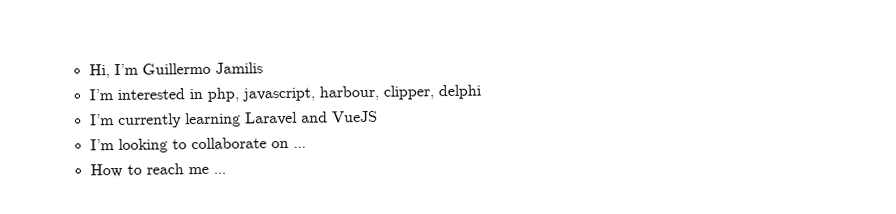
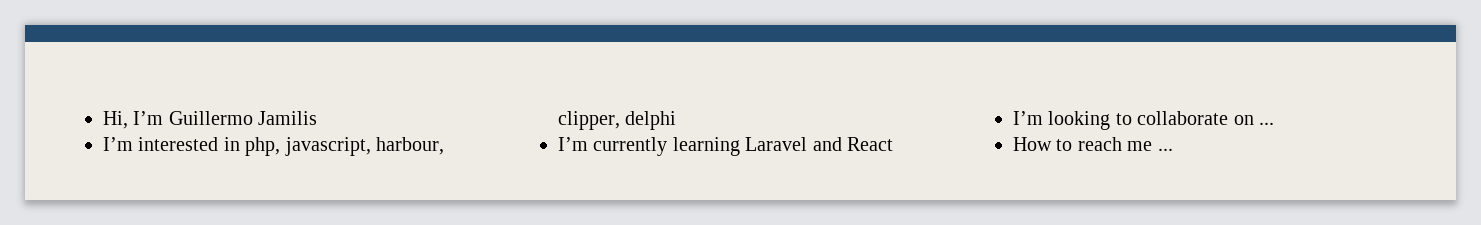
[331,110,378,123] VueJS -> [847,137,893,151] React

